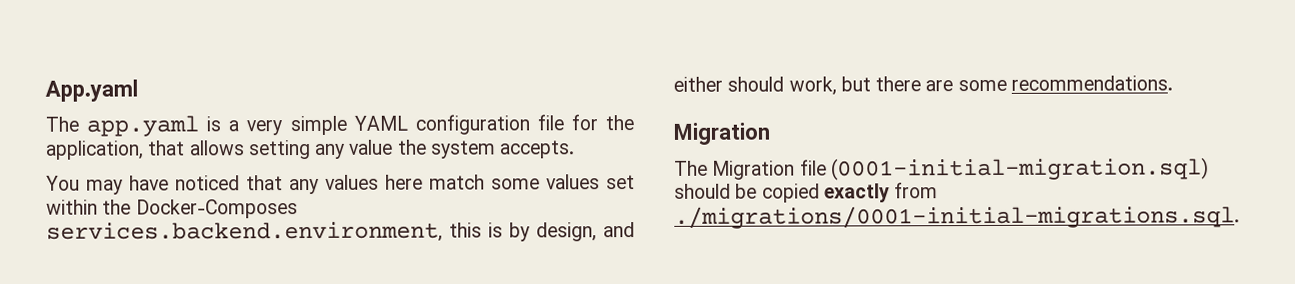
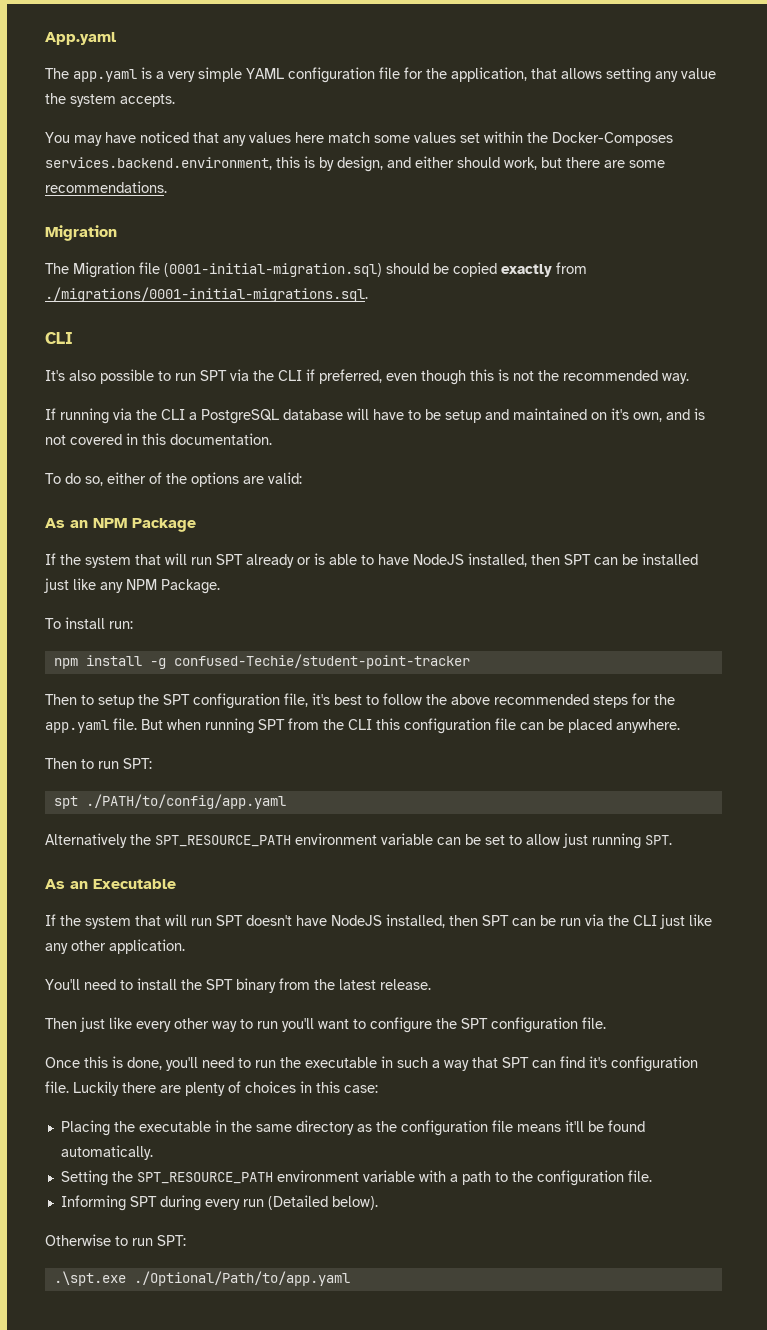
(1240, 217) none -> [45,332,73,344] [45,369,689,385] [45,408,705,424] [45,433,272,445] [45,472,302,487] [45,518,196,532] [45,553,698,568] [44,578,220,594] [45,617,133,629] [53,654,470,669] [45,693,675,709] [45,718,680,734] [45,758,152,769] [53,794,286,809] [45,833,672,849] [45,879,176,889] [45,914,712,929] [45,939,185,954] [45,978,431,993] [45,1017,606,1033] [45,1056,698,1072] [45,1081,378,1096] [60,1120,645,1136] [60,1145,153,1160] [60,1170,652,1186] [60,1195,378,1211] [45,1234,186,1246] [53,1271,350,1286] // CLI // It's also possible to run SPT via the CLI if preferred, even though this is not the recommended way. // If running via the CLI a PostgreSQL database will have to be setup and maintained on it's own, and is not covered in this documentation. // To do so, either of the options are valid: // As an NPM Package // If the system that will run SPT already or is able to have NodeJS installed, then SPT can be installed just like any NPM Package. // To install run: // npm install -g confused-Techie/student-point-tracker // Then to setup the SPT configuration file, it's best to follow the above recommended steps for the app.yaml file. But when running SPT from the CLI this configuration file can be placed anywhere. // Then to run SPT: // spt ./PATH/to/config/app.yaml // Alternatively the SPT_RESOURCE_PATH environment variable can be set to allow just running SPT. // As an Executable // If the system that will run SPT doesn't have NodeJS installed, then SPT can be run via the CLI just like any other application. // You'll need to install the SPT binary from the latest release. // Then just like every other way to run you'll want to configure the SPT configuration file. // Once this is done, you'll need to run the executable in such a way that SPT can find it's configuration file. Luckily there are plenty of choices in this case: // Placing the executable in the same directory as the configuration file means it'll be found automatically. // Setting the SPT_RESOURCE_PATH environment variable with a path to the configuration file. // Informing SPT during every run (Detailed below). // Otherwise to run SPT: // .\spt.exe ./Optional/Path/to/app.yaml

